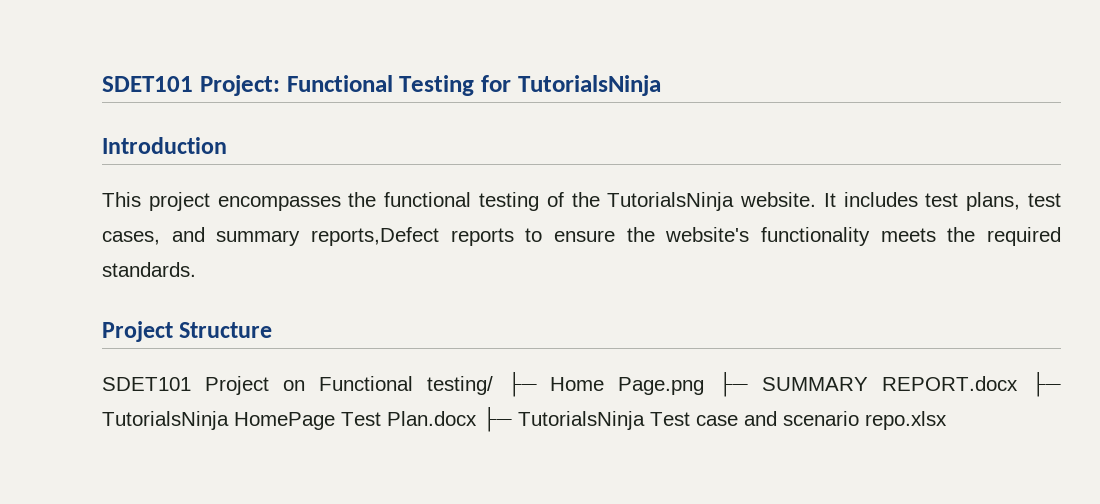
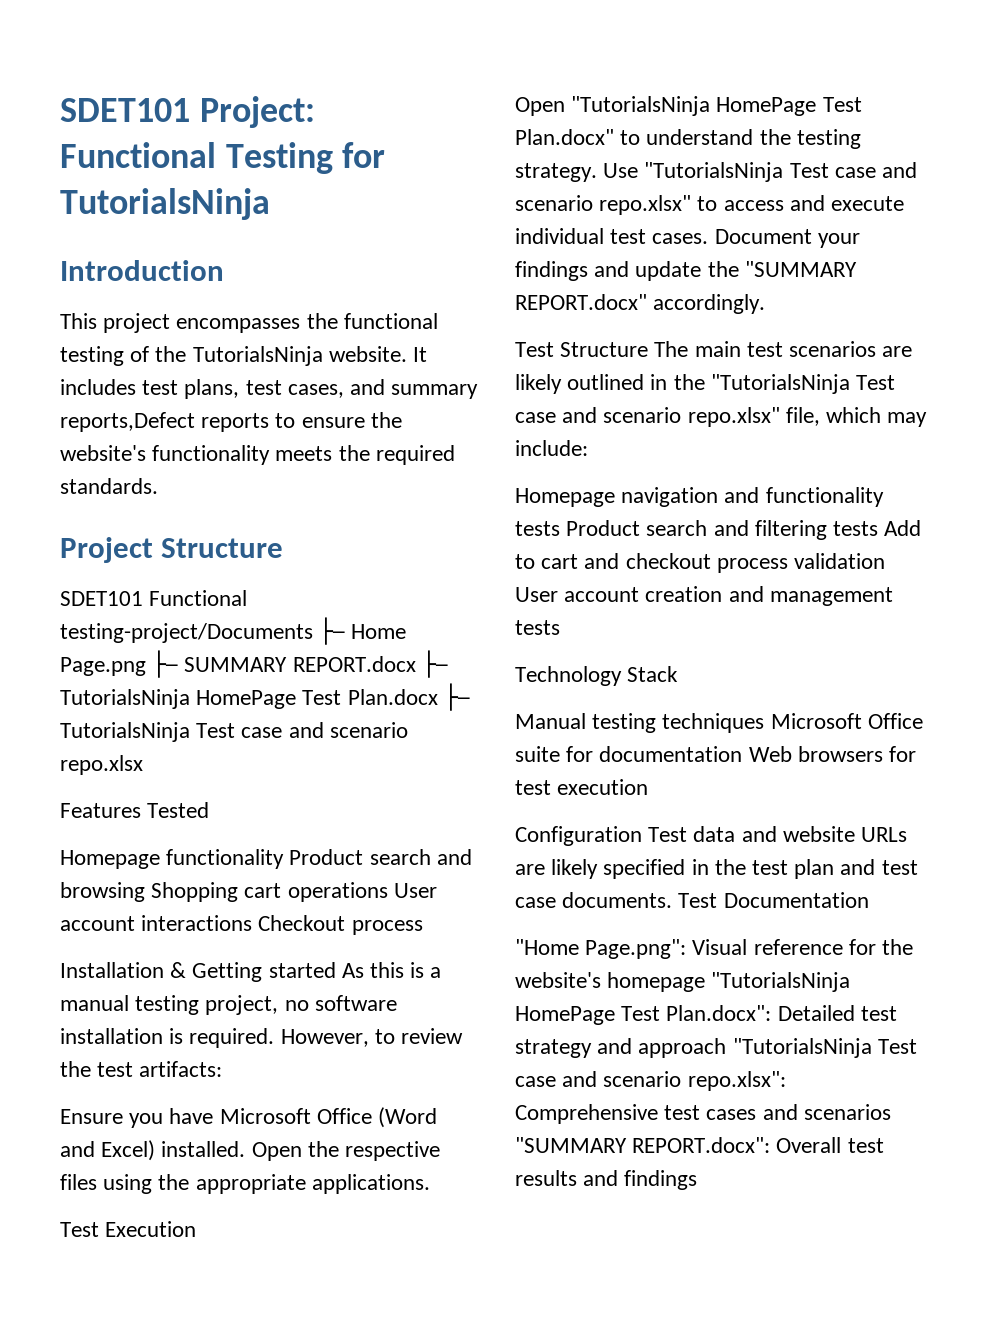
[204,376,493,395] Project on Functional testing/ -> [149,590,248,606] [60,623,313,643] Functional testing-project/Documents
(947, 420) none -> [60,802,210,818] [60,849,472,869] [60,882,437,902] [60,915,423,935] [60,962,442,982] [60,995,397,1015] [60,1028,464,1048] [60,1061,223,1077] [60,1107,438,1128] [60,1140,441,1161] [60,1174,430,1194] [60,1221,197,1237] [515,96,862,116] [515,129,861,149] [515,162,918,182] [515,195,905,215] [515,228,860,248] [515,261,857,281] [515,294,766,314] [515,341,913,357] [515,374,896,394] [515,407,928,427] [515,440,588,456] [515,487,884,507] [515,520,922,540] [515,553,886,573] [515,586,893,606] [515,620,560,635] [515,666,679,686] [515,713,923,733] [515,746,917,762] [515,779,649,795] [515,826,908,846] [515,859,918,879] [515,892,869,908] [515,939,914,959] [515,972,851,992] [515,1005,897,1025] [515,1038,917,1058] [515,1071,786,1091] [515,1104,891,1124] [515,1137,884,1153] [515,1170,698,1190] // Features Tested // Homepage functionality Product search and browsing Shopping cart operations User account interactions Checkout process // Installation & Getting started As this is a manual testing project, no software installation is required. However, to review the test artifacts: // Ensure you have Microsoft Office (Word and Excel) installed. Open the respective files using the appropriate applications. // Test Execution // Open "TutorialsNinja HomePage Test Plan.docx" to understand the testing strategy. Use "TutorialsNinja Test case and scenario repo.xlsx" to access and execute individual test cases. Document your findings and update the "SUMMARY REPORT.docx" accordingly. // Test Structure The main test scenarios are likely outlined in the "TutorialsNinja Test case and scenario repo.xlsx" file, which may include: // Homepage navigation and functionality tests Product search and filtering tests Add to cart and checkout process validation User account creation and management tests // Technology Stack // Manual testing techniques Microsoft Office suite for documentation Web browsers for test execution // Configuration Test data and website URLs are likely specified in the test plan and test case documents. Test Documentation // "Home Page.png": Visual reference for the website's homepage "TutorialsNinja HomePage Test Plan.docx": Detailed test strategy and approach "TutorialsNinja Test case and scenario repo.xlsx": Comprehensive test cases and scenarios "SUMMARY REPORT.docx": Overall test results and findings

